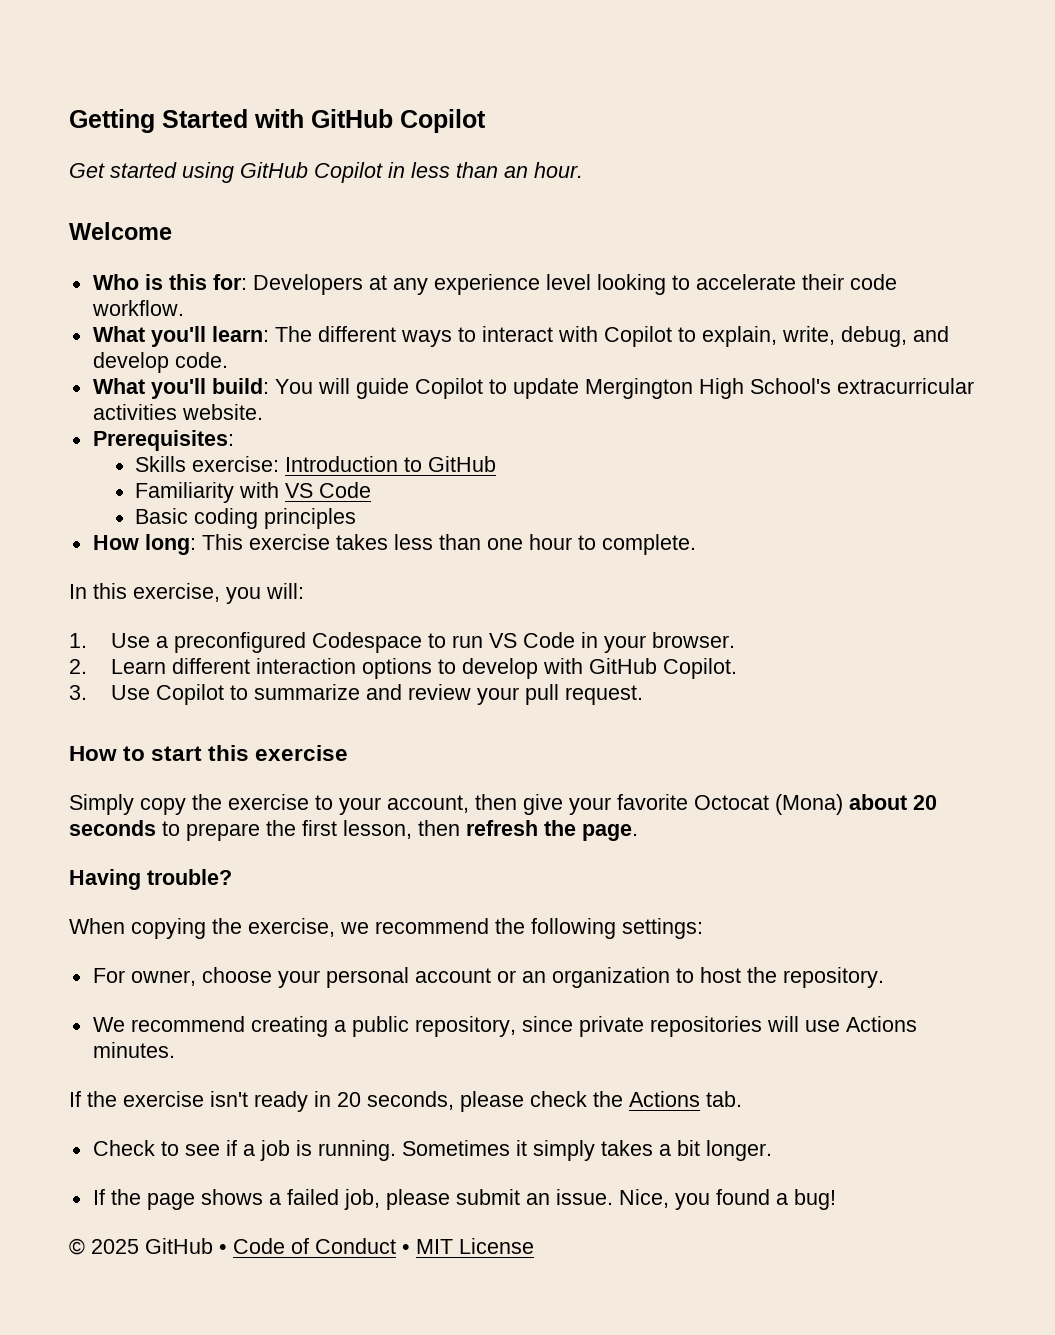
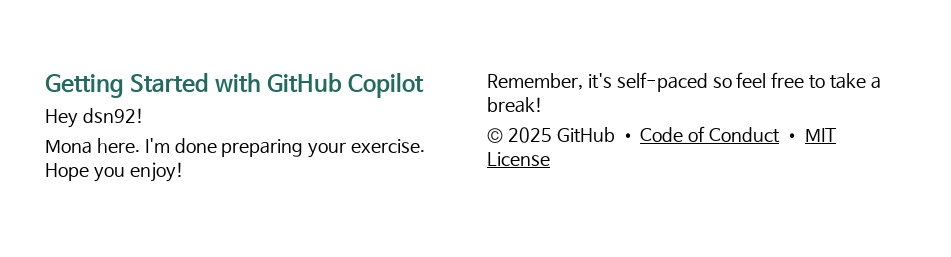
[69,162,583,183] [69,222,172,240] [92,274,897,295] [91,300,184,316] [92,326,949,347] [92,352,228,373] [92,378,974,399] [92,404,263,420] [92,430,234,451] [135,456,497,472] [135,482,372,503] [135,508,357,529] [92,534,696,555] [69,583,304,604] [69,632,736,653] [69,658,738,679] [69,684,644,705] [69,745,349,761] [69,794,937,815] [69,820,638,841] [69,869,232,890] [69,918,703,939] [92,967,884,988] [92,1016,917,1037] [92,1042,175,1058] [69,1091,742,1112] [92,1140,772,1161] [92,1189,836,1210] Get started using GitHub Copilot in less than an hour. // Welcome // Who is this for: Developers at any experience level looking to accelerate their code workflow. // What you'll learn: The different ways to interact with Copilot to explain, write, debug, and develop code. // What you'll build: You will guide Copilot to update Mergington High School's extracurricular activities website. // Prerequisites: // Skills exercise: Introduction to GitHub // Familiarity with VS Code // Basic coding principles // How long: This exercise takes less than one hour to complete. // In this exercise, you will: // 1. Use a preconfigured Codespace to run VS Code in your browser. // 2. Learn different interaction options to develop with GitHub Copilot. // 3. Use Copilot to summarize and review your pull request. // How to start this exercise // Simply copy the exercise to your account, then give your favorite Octocat (Mona) about 20 seconds to prepare the first lesson, then refresh the page. // Having trouble? // When copying the exercise, we recommend the following settings: // For owner, choose your personal account or an organization to host the repository. // We recommend creating a public repository, since private repositories will use Actions minutes. // If the exercise isn't ready in 20 seconds, please check the Actions tab. // Check to see if a job is running. Sometimes it simply takes a bit longer. // If the page shows a failed job, please submit an issue. Nice, you found a bug! -> [45,108,144,128] [45,138,426,158] [45,162,184,182] [487,72,881,92] [487,97,543,113] Hey dsn92! // Mona here. I'm done preparing your exercise. Hope you enjoy! // Remember, it's self-paced so feel free to take a break!

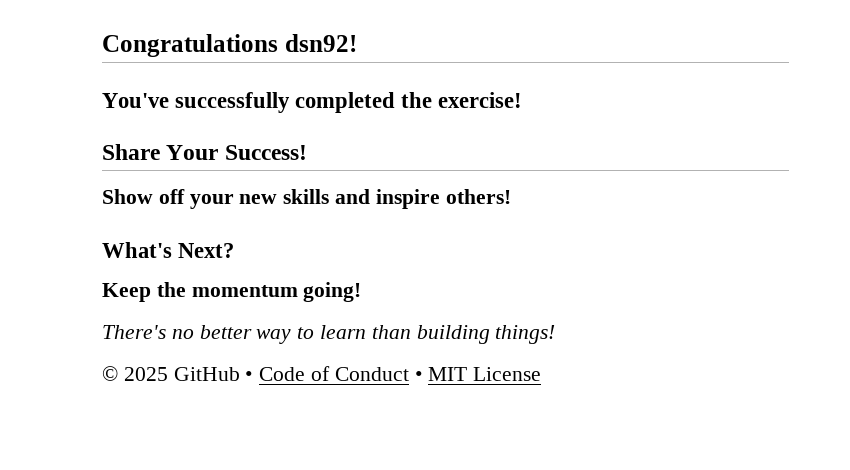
[45,72,425,98] [45,108,144,128] [45,138,426,158] [45,162,184,182] [487,72,881,92] [487,97,543,113] Getting Started with GitHub Copilot // Hey dsn92! // Mona here. I'm done preparing your exercise. Hope you enjoy! // Remember, it's self-paced so feel free to take a break! -> [102,34,357,57] [102,92,523,113] [102,144,307,160] [102,189,511,209] [102,242,235,258] [102,282,362,302] [102,325,556,344] Congratulations dsn92! // You've successfully completed the exercise! // Share Your Success! // Show off your new skills and inspire others! // What's Next? // Keep the momentum going! // There's no better way to learn than building things!

